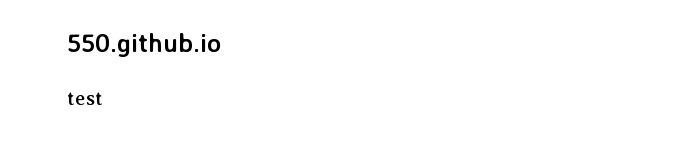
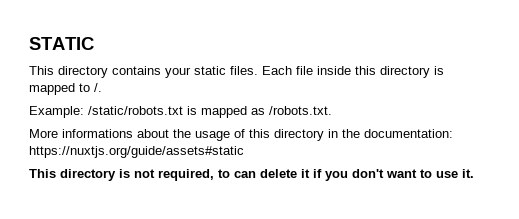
[67,33,221,57] [67,92,103,105] 550.github.io // test -> [29,37,94,50] [29,66,444,78] [29,83,102,95] [29,106,332,118] [29,129,453,141] [29,146,244,158] [29,169,474,181] STATIC // This directory contains your static files. Each file inside this directory is mapped to /. // Example: /static/robots.txt is mapped as /robots.txt. // More informations about the usage of this directory in the documentation: https://nuxtjs.org/guide/assets#static // This directory is not required, to can delete it if you don't want to use it.

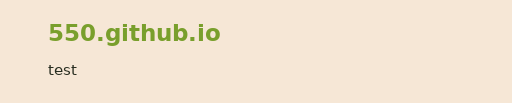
[29,37,94,50] [29,66,444,78] [29,83,102,95] [29,106,332,118] [29,129,453,141] [29,146,244,158] [29,169,474,181] STATIC // This directory contains your static files. Each file inside this directory is mapped to /. // Example: /static/robots.txt is mapped as /robots.txt. // More informations about the usage of this directory in the documentation: https://nuxtjs.org/guide/assets#static // This directory is not required, to can delete it if you don't want to use it. -> [48,24,221,46] [48,65,77,75] 550.github.io // test

